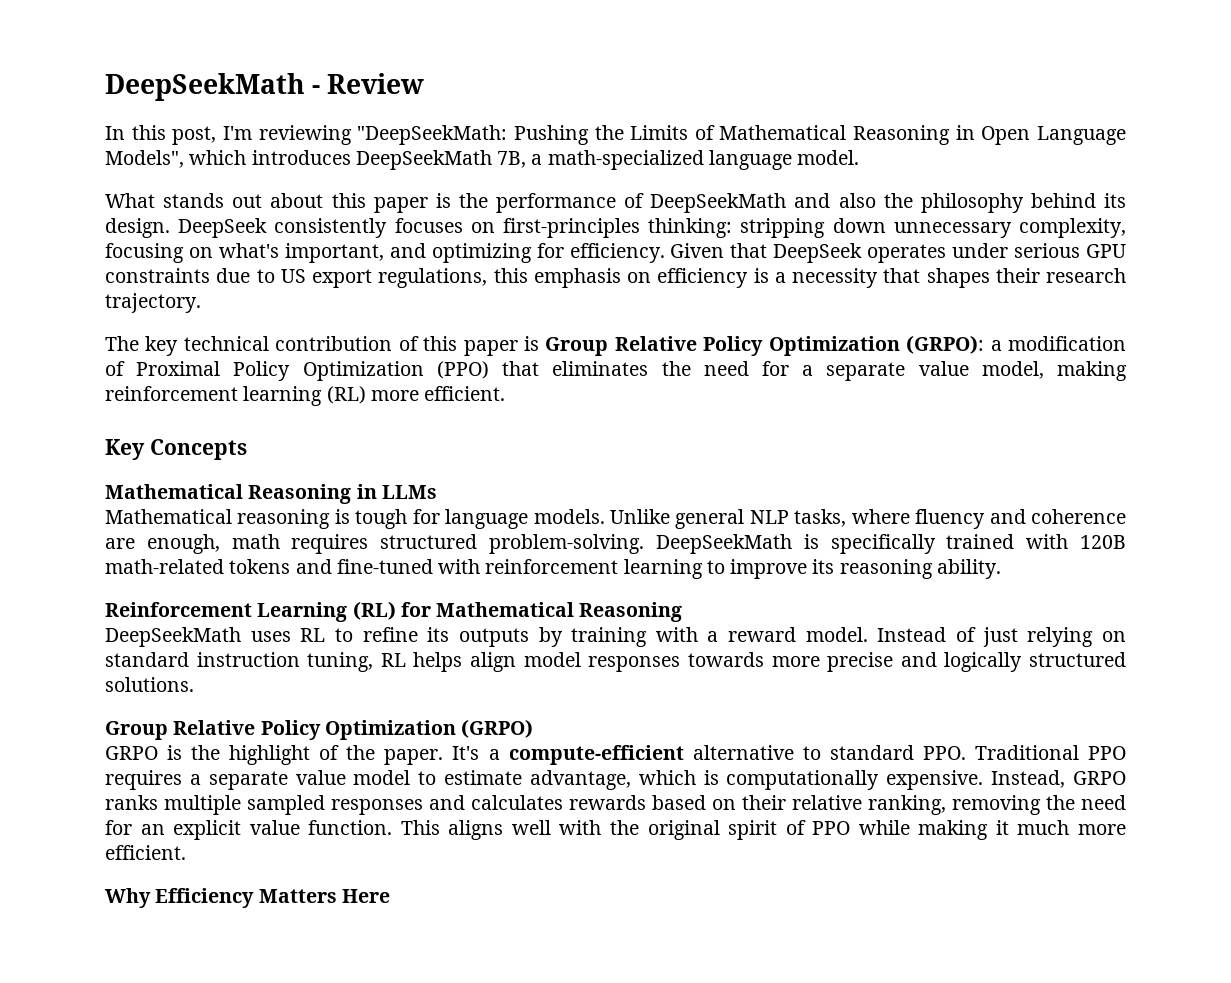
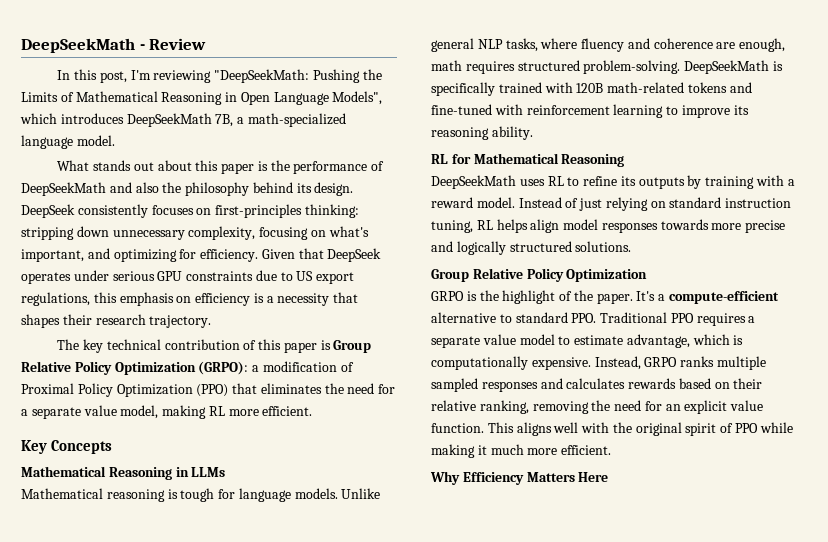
[105,386,366,406] reinforcement learning (RL) -> [208,406,225,416] RL
[105,601,396,622] Reinforcement Learning (RL) -> [431,154,448,164] RL
[461,719,534,738] (GRPO) -> (648, 275) none

